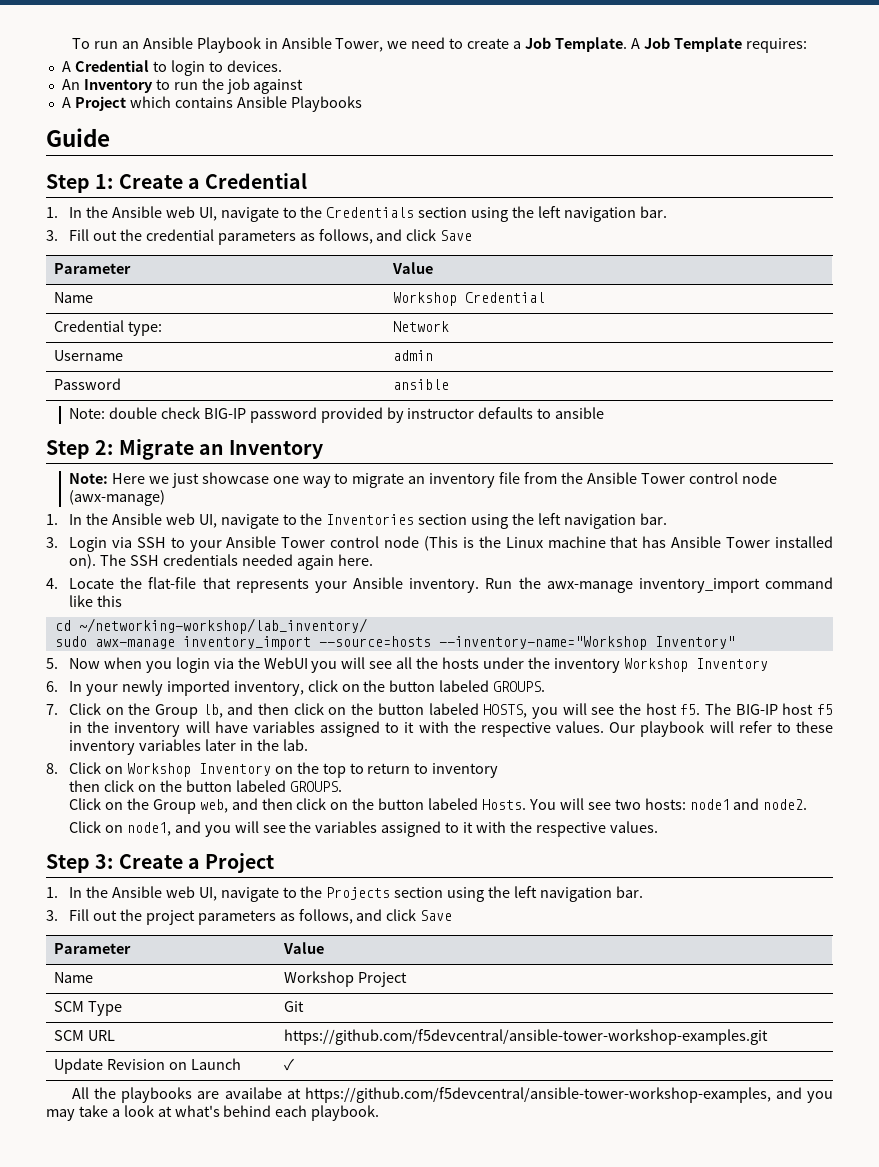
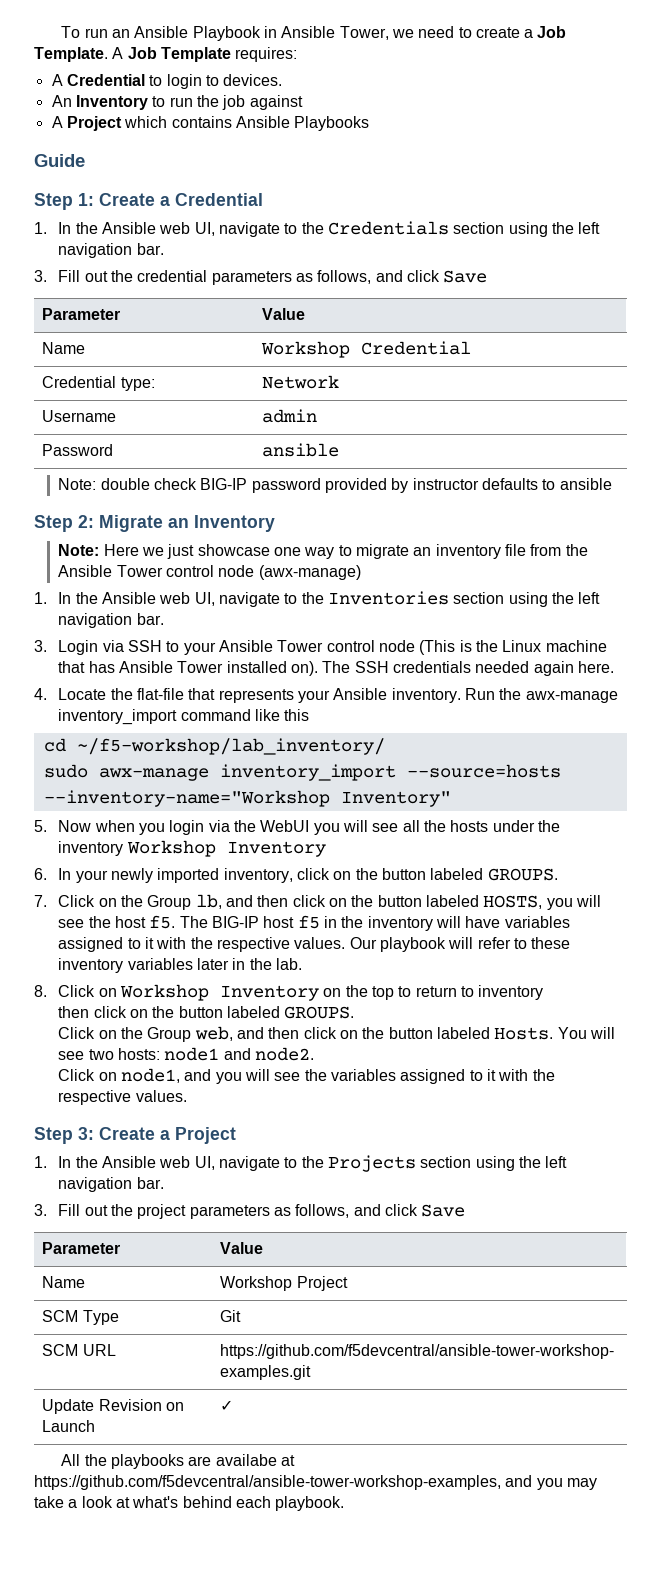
[78,618,367,634] ~/networking-workshop/lab_inventory/ -> [76,738,385,755] ~/f5-workshop/lab_inventory/

